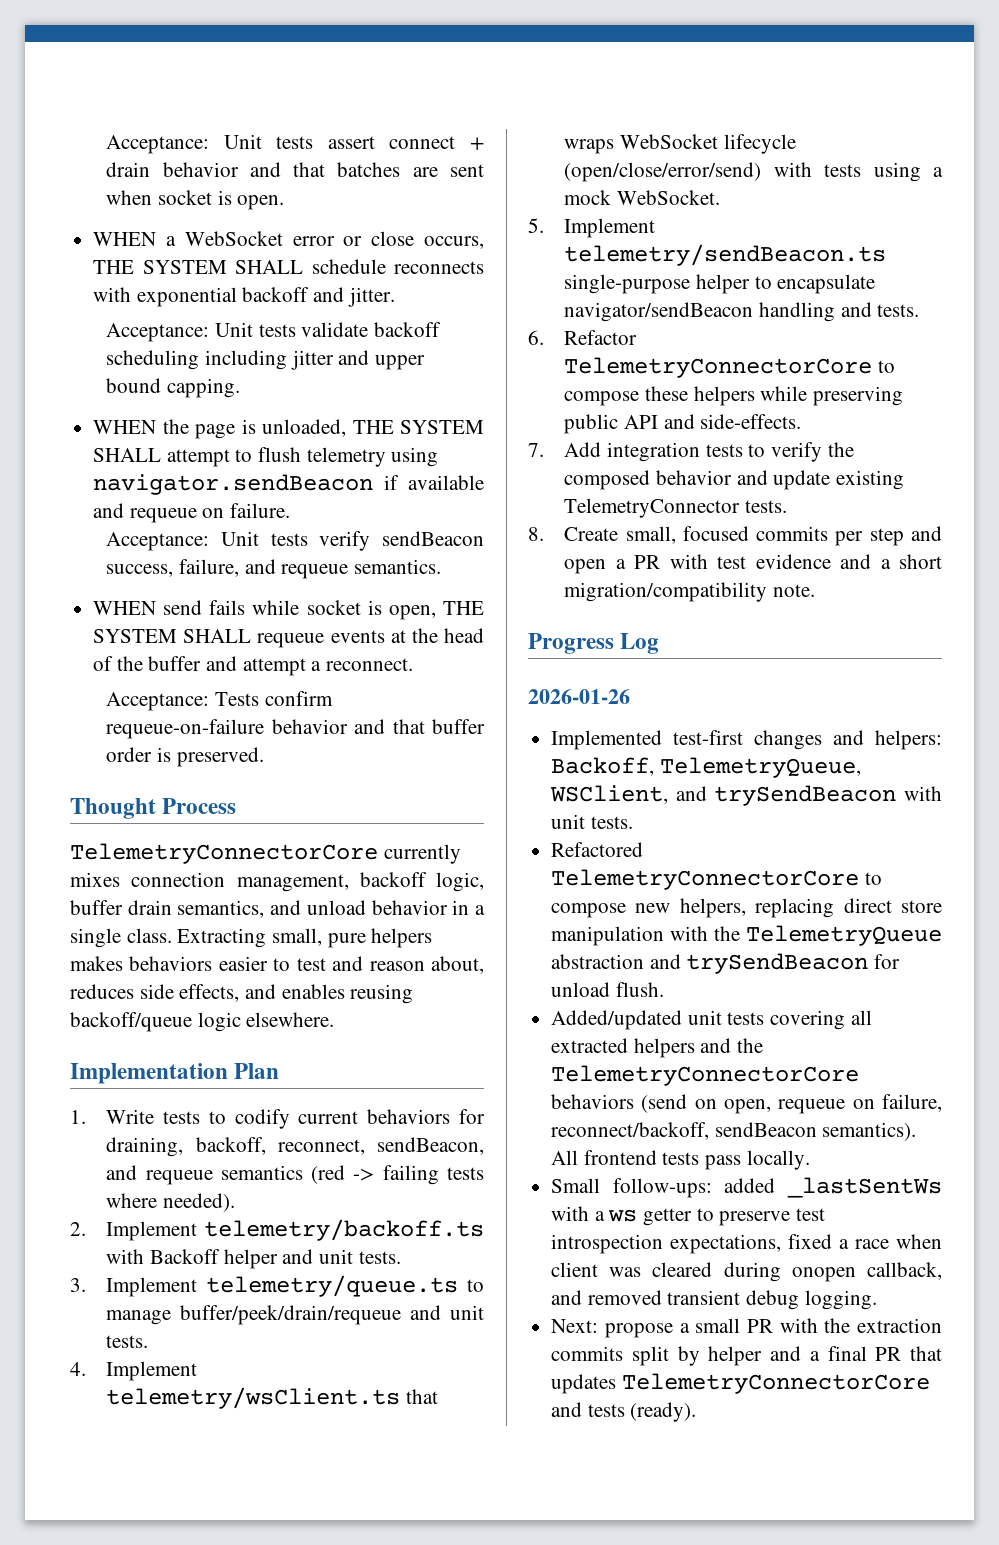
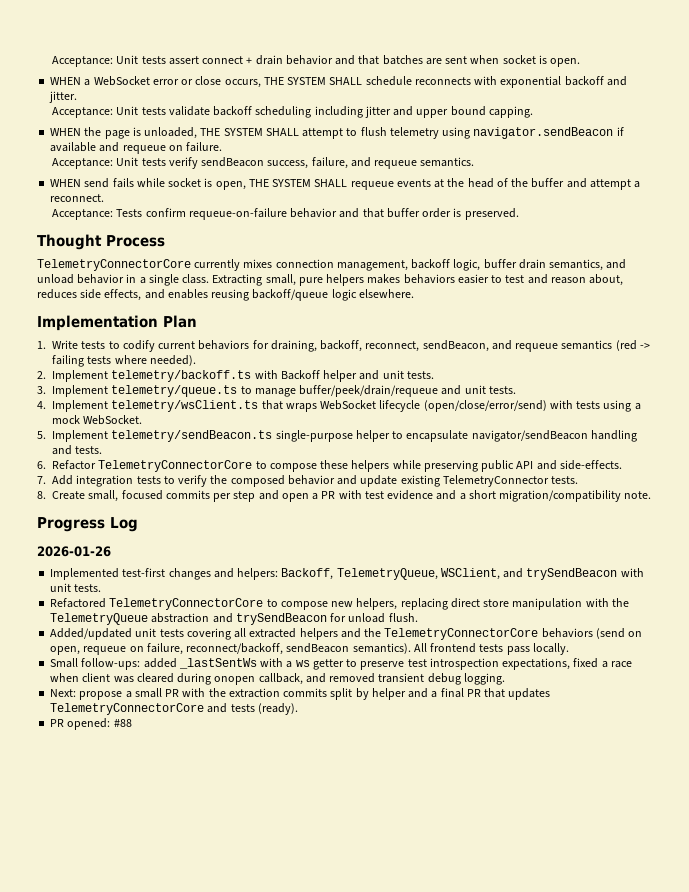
(697, 1412) none -> [50,718,132,730] // PR opened: #88

